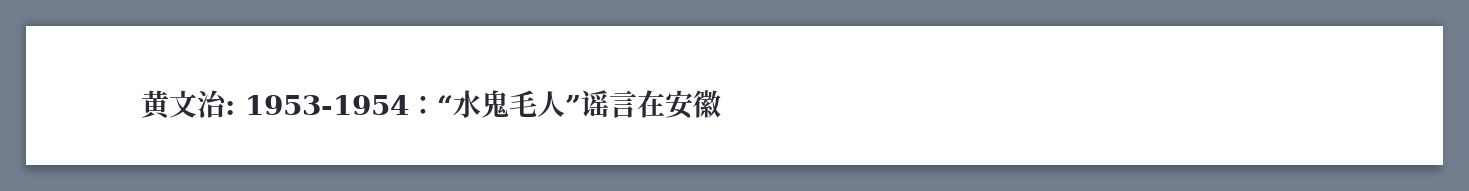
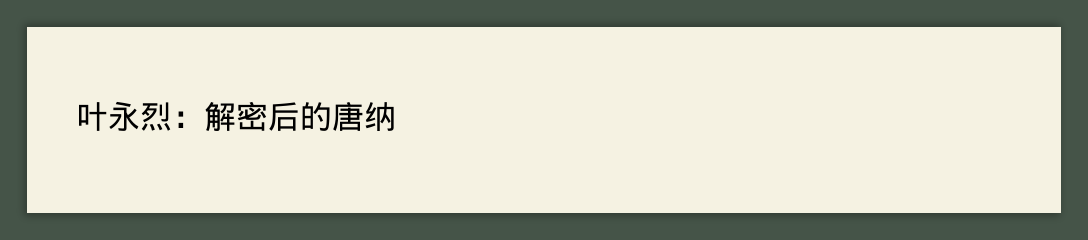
[141,90,721,120] 黄文治: 1953-1954：“水鬼毛人”谣言在安徽 -> [76,101,396,131] 叶永烈：解密后的唐纳

